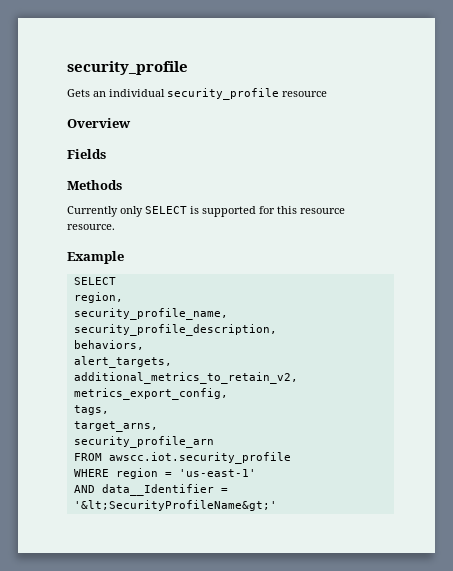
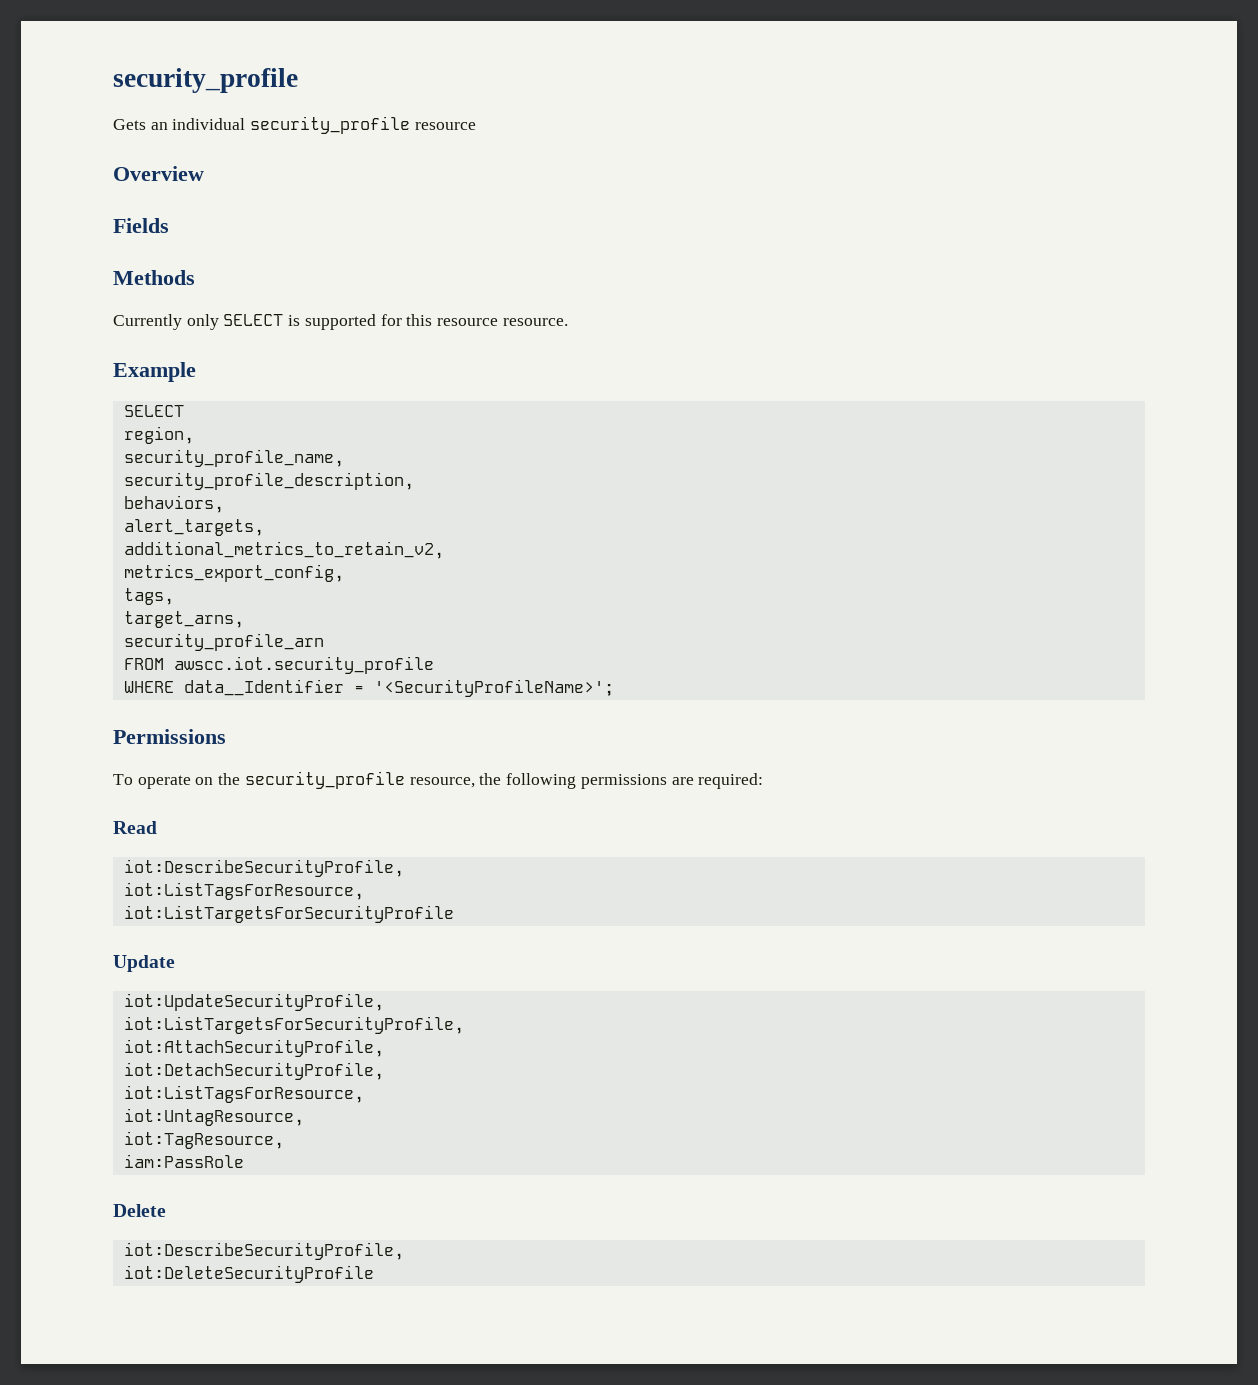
[115,468,256,479] [73,484,228,496] [73,500,277,511] region = 'us-east-1' // AND data__Identifier = '&lt;SecurityProfileName&gt;' -> [183,679,614,697] [113,729,226,744] [113,771,764,789] [113,821,157,834] [123,859,404,877] [123,882,364,900] [123,905,454,923] [113,955,175,972] [123,993,384,1011] [123,1016,464,1034] [123,1039,384,1057] [123,1062,384,1080] [123,1085,364,1103] [123,1108,304,1126] [123,1131,284,1149] [123,1154,244,1168] [113,1204,166,1217] [123,1242,404,1260] [123,1265,374,1283] data__Identifier = '<SecurityProfileName>'; // Permissions // To operate on the security_profile resource, the following permissions are required: // Read // iot:DescribeSecurityProfile, // iot:ListTagsForResource, // iot:ListTargetsForSecurityProfile // Update // iot:UpdateSecurityProfile, // iot:ListTargetsForSecurityProfile, // iot:AttachSecurityProfile, // iot:DetachSecurityProfile, // iot:ListTagsForResource, // iot:UntagResource, // iot:TagResource, // iam:PassRole // Delete // iot:DescribeSecurityProfile, // iot:DeleteSecurityProfile

